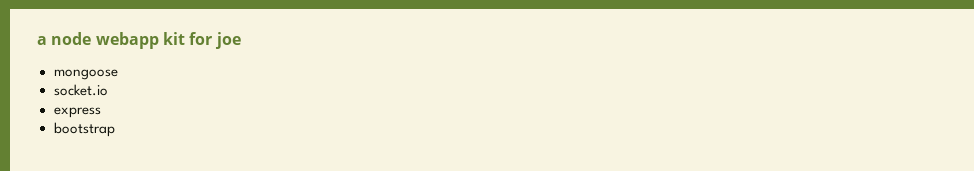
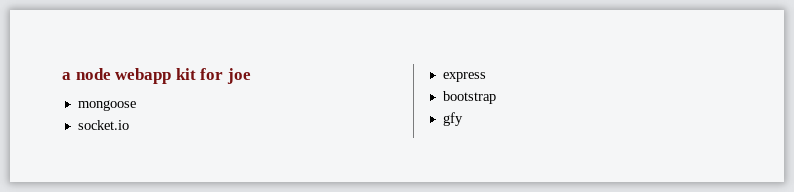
(115, 129) none -> [442,112,463,126] // gfy

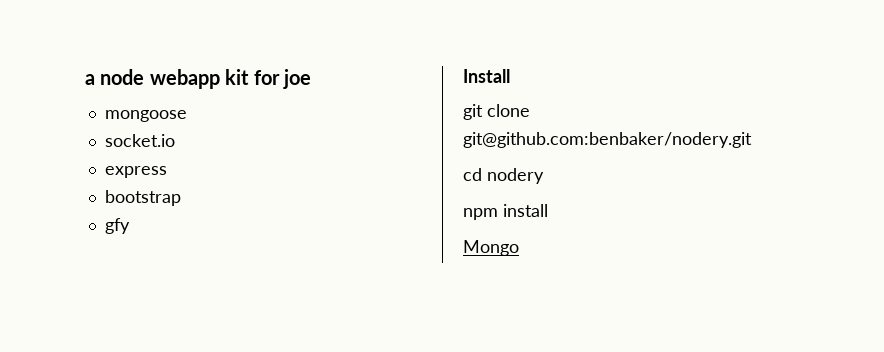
(463, 119) none -> [463,69,510,83] [463,104,530,120] [463,132,752,148] [463,168,544,184] [463,204,548,220] [463,240,519,256] // Install // git clone git@github.com:benbaker/nodery.git // cd nodery // npm install // Mongo

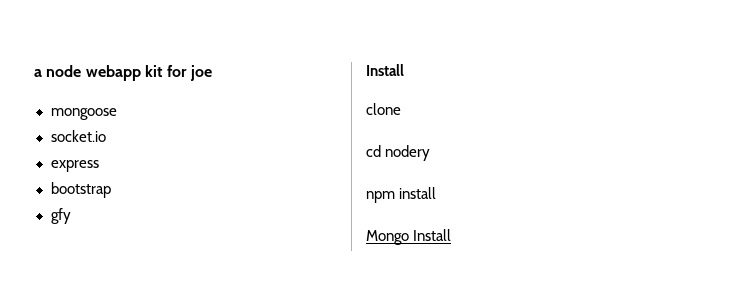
[463,104,483,120] git -> (404, 70) none
[463,132,752,148] git@github.com:benbaker/nodery.git -> (401, 109) none
(519, 248) none -> [413,229,452,241] Install

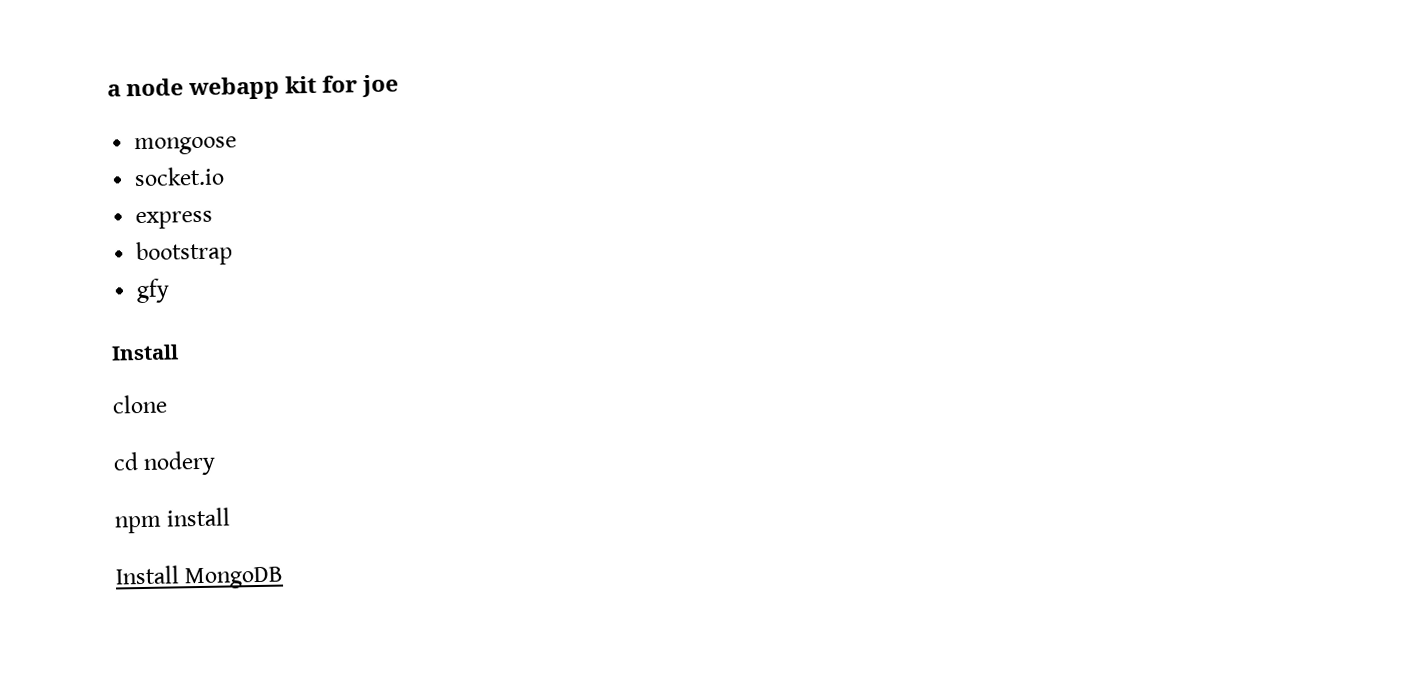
[366,229,452,245] Mongo Install -> [115,565,285,590] Install MongoDB

